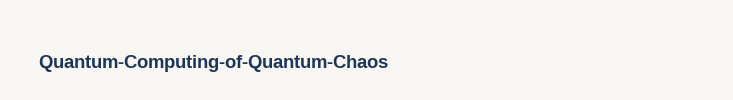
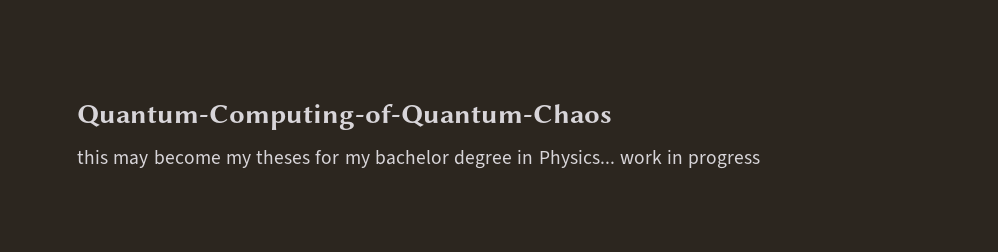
(388, 63) none -> [77,149,761,169] // this may become my theses for my bachelor degree in Physics... work in progress

